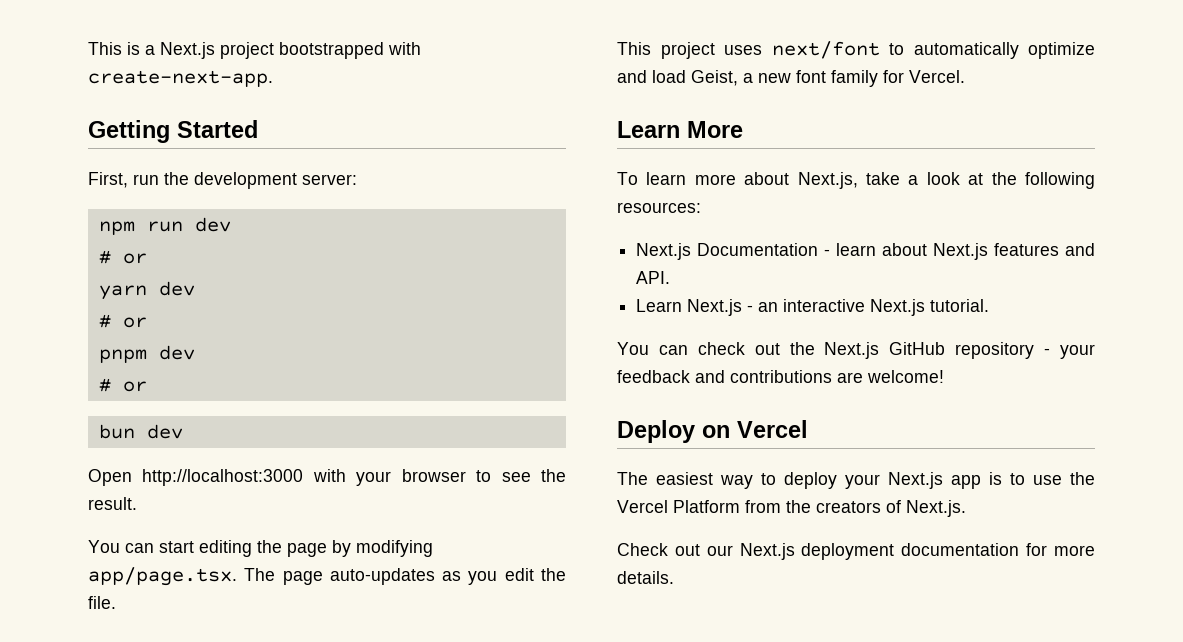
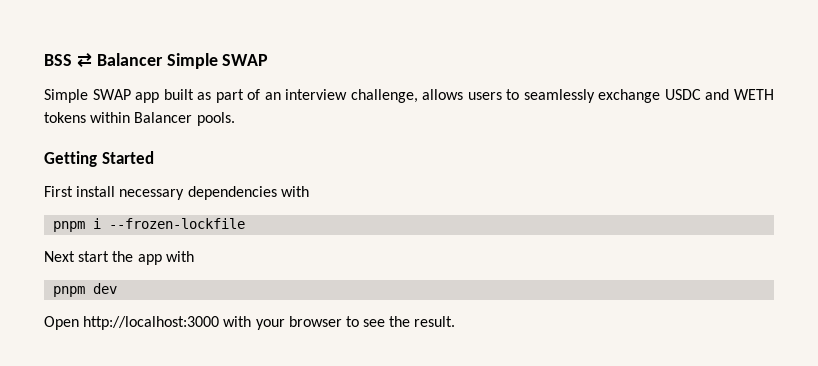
[88,42,421,59] [88,70,273,87] [88,120,258,143] [88,172,357,189] [98,217,231,235] [98,250,147,264] [98,281,195,300] [98,314,147,328] [98,345,195,363] [98,378,147,392] [98,424,135,439] This is a Next.js project bootstrapped with create-next-app. // Getting Started // First, run the development server: // npm run dev // # or // yarn dev // # or // pnpm dev // # or // bun -> [44,53,269,69] [44,89,774,103] [44,112,235,126] [44,151,154,167] [44,186,309,200] [53,218,246,232] [44,251,194,265] [53,286,86,297] BSS ⇄ Balancer Simple SWAP // Simple SWAP app built as part of an interview challenge, allows users to seamlessly exchange USDC and WETH tokens within Balancer pools. // Getting Started // First install necessary dependencies with // pnpm i --frozen-lockfile // Next start the app with // pnpm
[88,540,433,557] [88,567,566,586] [88,596,116,609] [617,41,1095,59] [617,70,965,87] [617,121,743,138] [617,172,1095,189] [617,202,701,213] [636,243,1095,260] [636,271,671,284] [636,299,990,316] [617,342,1095,359] [617,370,944,383] [617,420,808,443] [617,472,1095,489] [617,500,966,517] [617,543,1095,560] [617,571,674,584] // You can start editing the page by modifying app/page.tsx. The page auto-updates as you edit the file. // This project uses next/font to automatically optimize and load Geist, a new font family for Vercel. // Learn More // To learn more about Next.js, take a look at the following resources: // Next.js Documentation - learn about Next.js features and API. // Learn Next.js - an interactive Next.js tutorial. // You can check out the Next.js GitHub repository - your feedback and contributions are welcome! // Deploy on Vercel // The easiest way to deploy your Next.js app is to use the Vercel Platform from the creators of Next.js. // Check out our Next.js deployment documentation for more details. -> (456, 321) none

